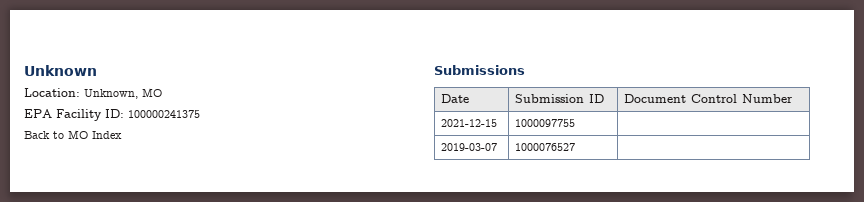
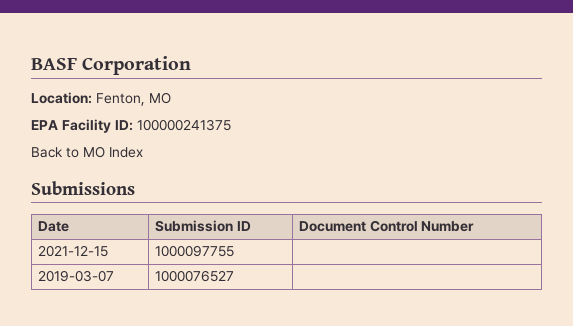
[24,65,97,76] Unknown -> [31,56,192,75] BASF Corporation
[84,89,138,99] Unknown, -> [96,93,145,106] Fenton,

